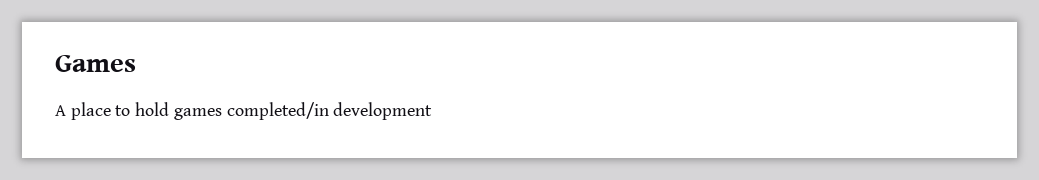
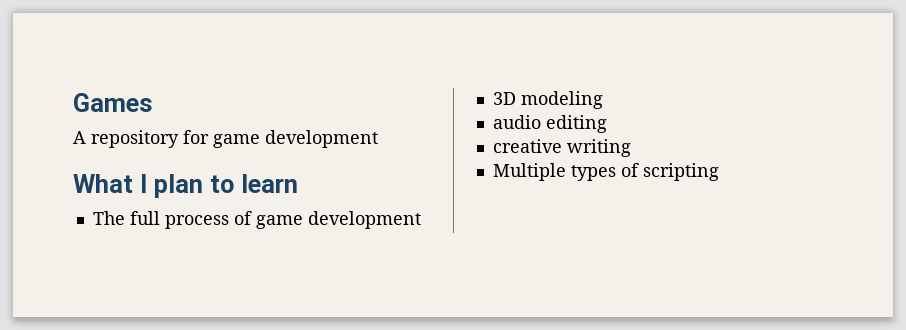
[70,102,433,120] place to hold games completed/in development -> [91,130,378,148] [73,174,298,198] [92,211,421,229] [492,91,603,109] [492,115,607,133] [492,139,631,157] [492,163,719,181] repository for game development // What I plan to learn // The full process of game development // 3D modeling // audio editing // creative writing // Multiple types of scripting

